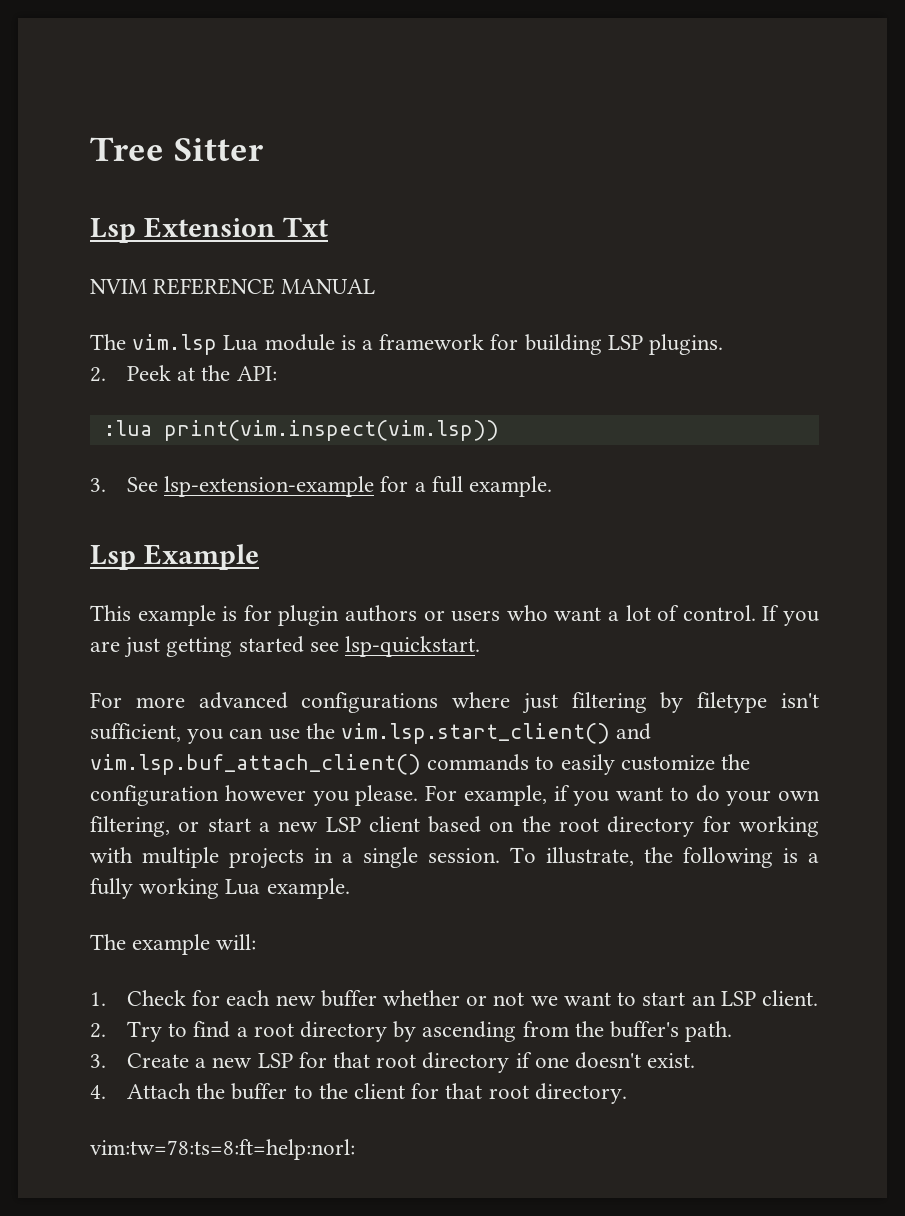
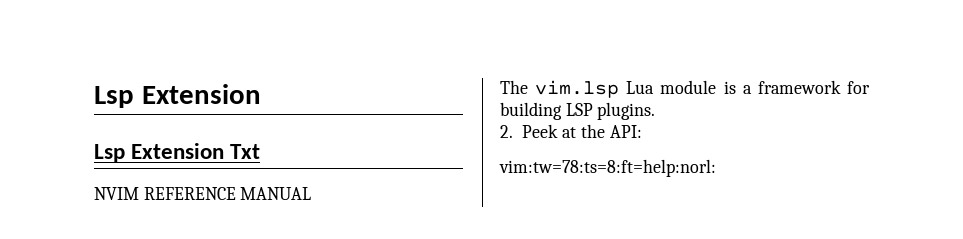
[90,137,263,161] Tree Sitter -> [94,84,261,108] Lsp Extension
[103,420,499,441] [90,476,553,497] [90,544,259,570] [90,605,820,626] [90,636,481,658] [90,692,819,714] [90,723,652,744] [90,754,751,775] [90,785,820,806] [90,816,819,837] [90,847,819,869] [90,878,350,899] [90,934,257,955] [90,990,818,1007] [90,1021,733,1042] [90,1052,696,1073] [90,1083,627,1104] // :lua print(vim.inspect(vim.lsp)) // 3. See lsp-extension-example for a full example. // Lsp Example // This example is for plugin authors or users who want a lot of control. If you are just getting started see lsp-quickstart. // For more advanced configurations where just filtering by filetype isn't sufficient, you can use the vim.lsp.start_client() and vim.lsp.buf_attach_client() commands to easily customize the configuration however you please. For example, if you want to do your own filtering, or start a new LSP client based on the root directory for working with multiple projects in a single session. To illustrate, the following is a fully working Lua example. // The example will: // 1. Check for each new buffer whether or not we want to start an LSP client. // 2. Try to find a root directory by ascending from the buffer's path. // 3. Create a new LSP for that root directory if one doesn't exist. // 4. Attach the buffer to the client for that root directory. -> (642, 131) none

